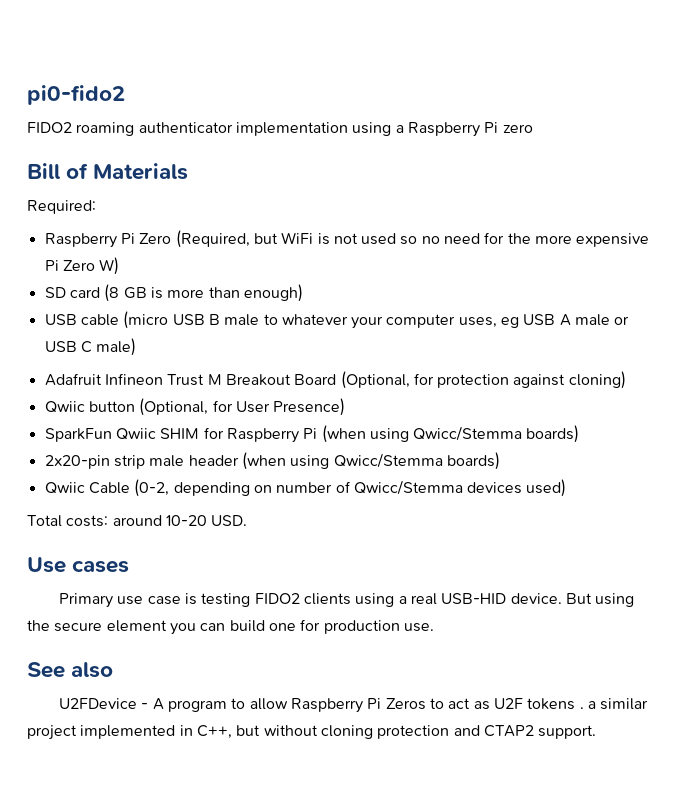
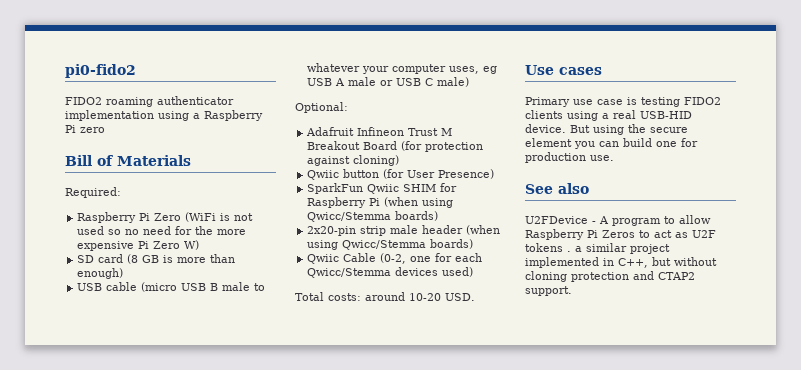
[175,230,314,248] (Required, but WiFi -> [185,212,217,222] (WiFi
(137, 347) none -> [295,102,348,113] // Optional:
[340,371,434,389] (Optional, for -> [401,141,423,151] (for
[139,398,233,416] (Optional, for -> [383,169,405,179] (for
[173,481,351,496] depending on number of -> [410,253,483,262] one for each

